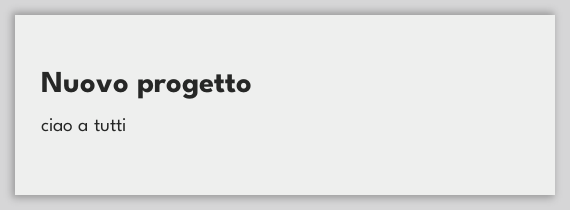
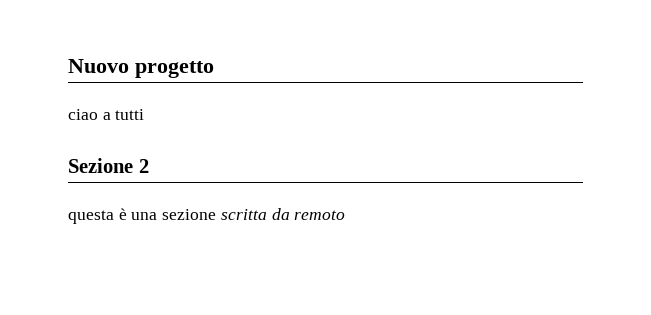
(126, 125) none -> [68,158,149,173] [68,208,346,224] // Sezione 2 // questa è una sezione scritta da remoto

